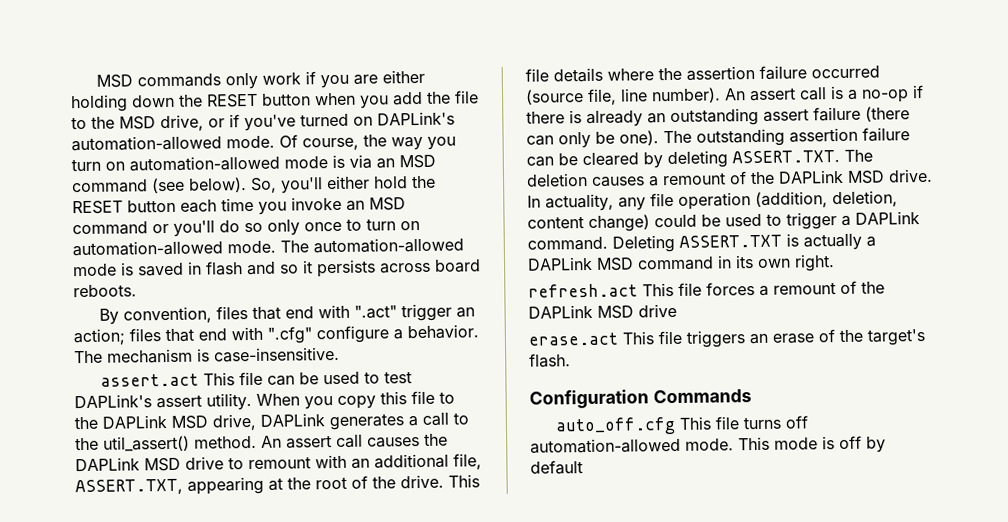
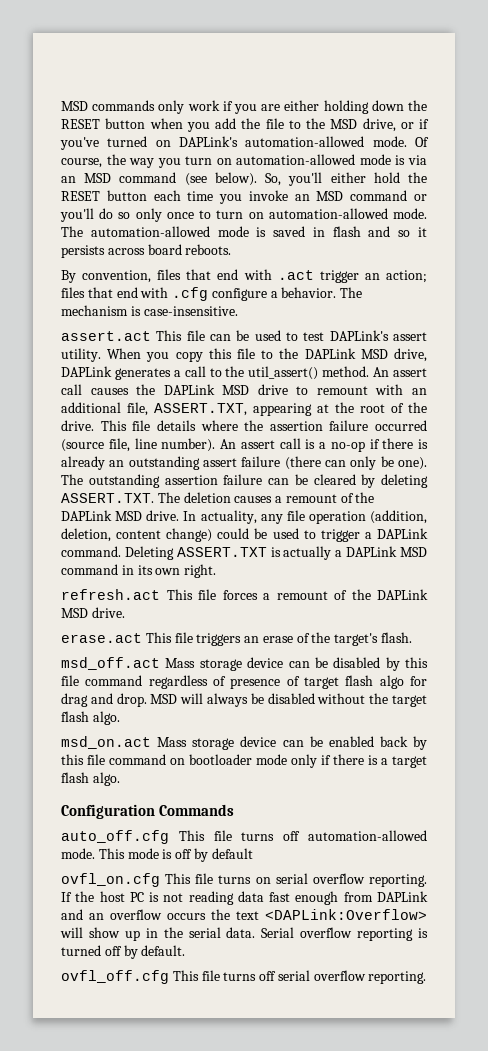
[353,305,397,319] ".act" -> [277,270,314,280] .act
[267,326,312,344] ".cfg" -> [172,287,209,301] .cfg
[638,303,677,318] drive -> [91,607,125,618] drive.
(571, 360) none -> [61,657,428,671] [61,675,427,689] [61,693,428,707] [61,711,120,725] [61,736,427,750] [61,754,427,768] [61,772,120,786] // msd_off.act Mass storage device can be disabled by this file command regardless of presence of target flash algo for drag and drop. MSD will always be disabled without the target flash algo. // msd_on.act Mass storage device can be enabled back by this file command on bootloader mode only if there is a target flash algo.
(583, 467) none -> [61,873,427,887] [61,891,428,905] [61,909,427,920] [60,927,428,941] [61,945,186,959] [61,970,427,984] // ovfl_on.cfg This file turns on serial overflow reporting. If the host PC is not reading data fast enough from DAPLink and an overflow occurs the text <DAPLink:Overflow> will show up in the serial data. Serial overflow reporting is turned off by default. // ovfl_off.cfg This file turns off serial overflow reporting.

